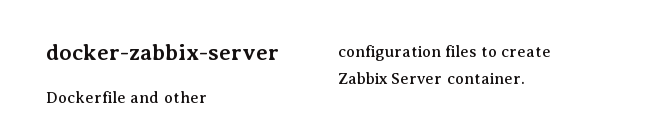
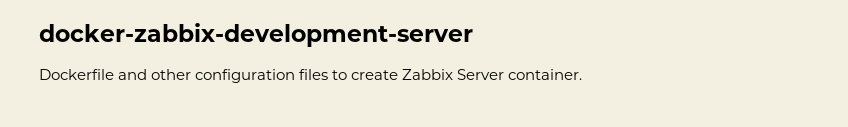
[46,44,279,60] docker-zabbix-server -> [39,23,473,47] docker-zabbix-development-server

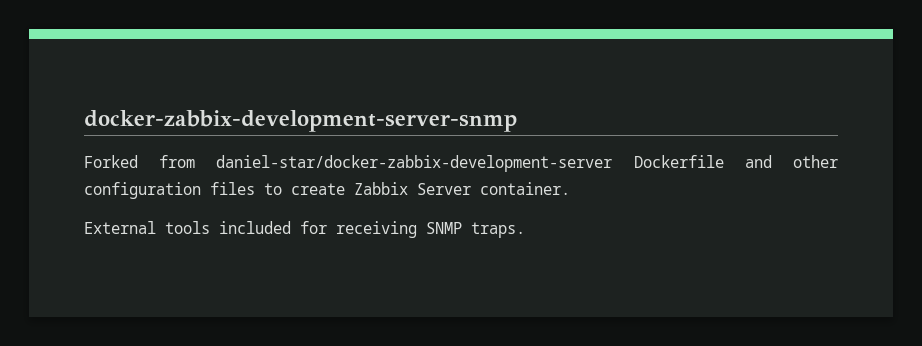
[39,23,473,47] docker-zabbix-development-server // -> [84,110,517,132] [84,155,613,172] docker-zabbix-development-server-snmp // Forked from daniel-star/docker-zabbix-development-server
(583, 74) none -> [84,221,525,238] // External tools included for receiving SNMP traps.

